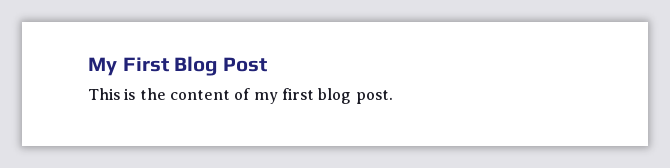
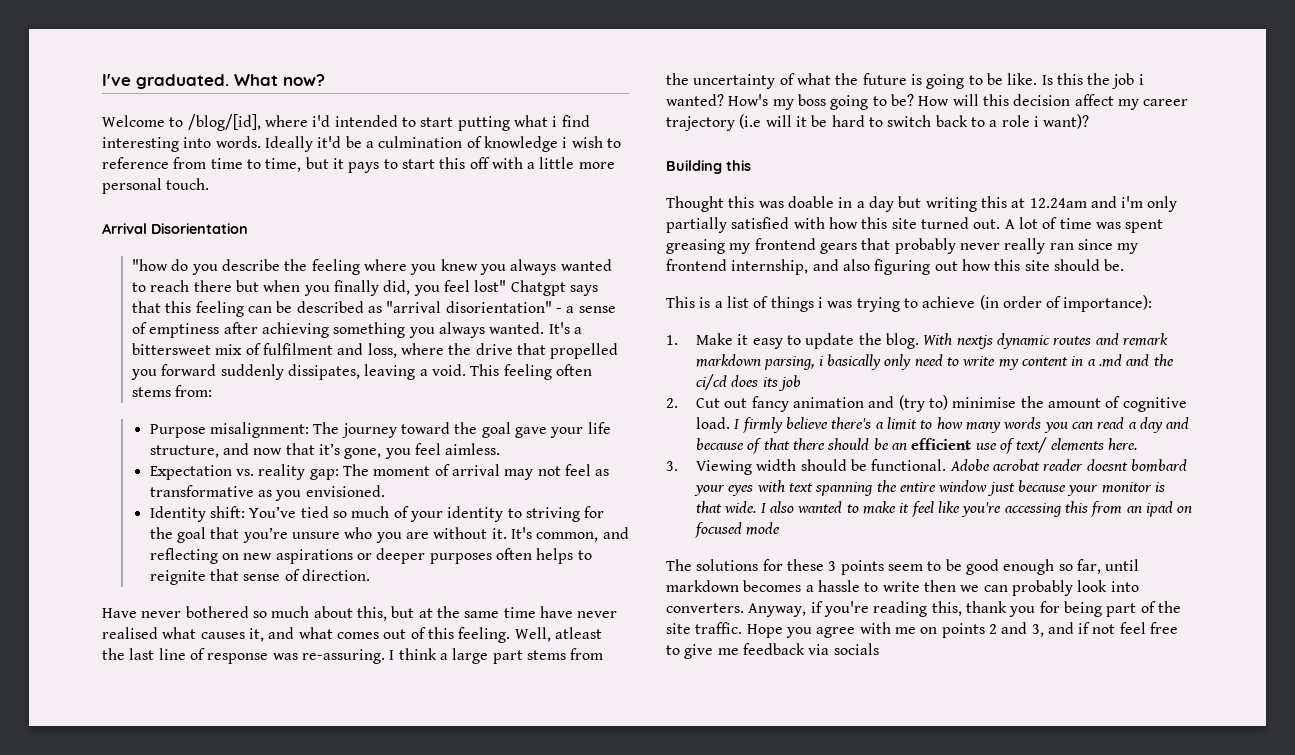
[88,56,267,76] [88,88,393,104] My First Blog Post // This is the content of my first blog post. -> [102,74,325,89] [102,114,590,131] [102,136,621,152] [102,157,615,173] [102,178,210,194] [102,223,248,234] [132,259,612,275] [132,280,598,296] [132,301,616,317] [132,322,582,338] [132,343,619,359] [131,364,592,380] [132,385,213,397] [149,422,611,438] [149,443,501,459] [149,464,610,480] [149,485,385,501] [149,506,605,522] [149,527,629,543] [149,548,592,564] [149,569,370,585] [102,606,618,621] [102,627,602,643] [102,648,604,664] [666,73,1144,89] [666,94,1189,110] [666,114,1090,131] [666,160,751,174] [666,196,1178,212] [666,217,1164,233] [666,238,1139,254] [666,259,1125,275] [666,295,1153,312] [666,333,1168,349] [696,354,1174,370] [696,374,802,391] [666,395,1187,412] [696,417,1190,433] [696,437,1137,454] [666,459,1187,475] [694,480,1165,496] [696,501,1193,517] [695,522,781,538] [666,559,1140,575] [666,580,1139,596] [666,601,1181,617] [666,622,1179,638] [666,643,879,659] I've graduated. What now? // Welcome to /blog/[id], where i'd intended to start putting what i find interesting into words. Ideally it'd be a culmination of knowledge i wish to reference from time to time, but it pays to start this off with a little more personal touch. // Arrival Disorientation // "how do you describe the feeling where you knew you always wanted to reach there but when you finally did, you feel lost" Chatgpt says that this feeling can be described as "arrival disorientation" - a sense of emptiness after achieving something you always wanted. It's a bittersweet mix of fulfilment and loss, where the drive that propelled you forward suddenly dissipates, leaving a void. This feeling often stems from: // Purpose misalignment: The journey toward the goal gave your life structure, and now that it’s gone, you feel aimless. // Expectation vs. reality gap: The moment of arrival may not feel as transformative as you envisioned. // Identity shift: You’ve tied so much of your identity to striving for the goal that you’re unsure who you are without it. It's common, and reflecting on new aspirations or deeper purposes often helps to reignite that sense of direction. // Have never bothered so much about this, but at the same time have never realised what causes it, and what comes out of this feeling. Well, atleast the last line of response was re-assuring. I think a large part stems from the uncertainty of what the future is going to be like. Is this the job i wanted? How's my boss going to be? How will this decision affect my career trajectory (i.e will it be hard to switch back to a role i want)? // Building this // Thought this was doable in a day but writing this at 12.24am and i'm only partially satisfied with how this site turned out. A lot of time was spent greasing my frontend gears that probably never really ran since my frontend internship, and also figuring out how this site should be. // This is a list of things i was trying to achieve (in order of importance): // 1. Make it easy to update the blog. With nextjs dynamic routes and remark markdown parsing, i basically only need to write my content in a .md and the ci/cd does its job // 2. Cut out fancy animation and (try to) minimise the amount of cognitive load. I firmly believe there's a limit to how many words you can read a day and because of that there should be an efficient use of text/ elements here. // 3. Viewing width should be functional. Adobe acrobat reader doesnt bombard your eyes with text spanning the entire window just because your monitor is that wide. I also wanted to make it feel like you're accessing this from an ipad on focused mode // The solutions for these 3 points seem to be good enough so far, until markdown becomes a hassle to write then we can probably look into converters. Anyway, if you're reading this, thank you for being part of the site traffic. Hope you agree with me on points 2 and 3, and if not feel free to give me feedback via socials

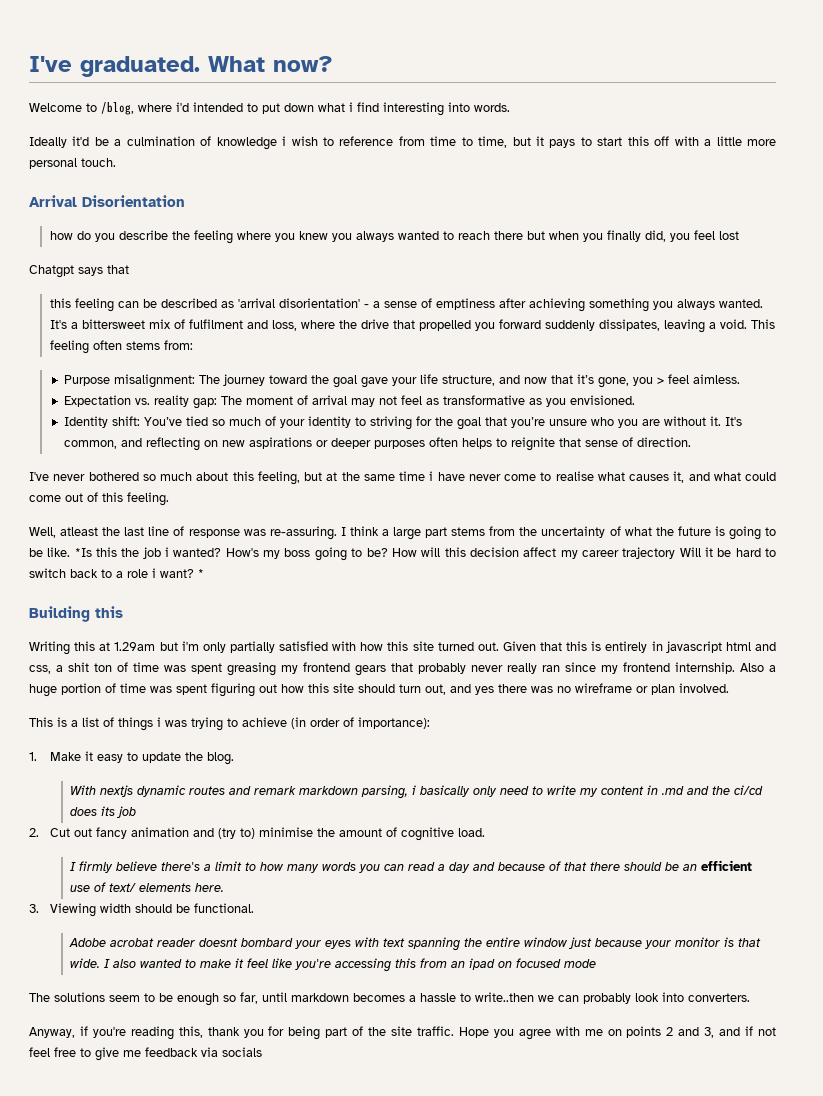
[187,114,261,131] /blog/[id], -> [101,102,134,115] /blog,
[420,116,510,131] start putting -> [262,103,314,114] put down
(261, 142) none -> (510, 107) //
[132,259,169,271] "how -> [49,231,73,240] how
[474,280,507,292] lost" -> [718,231,739,240] lost //
(162, 307) none -> (129, 269) //
[386,301,552,313] "arrival disorientation" -> [237,298,360,308] 'arrival disorientation'
(411, 453) none -> [656,377,664,384] >
[102,608,137,618] Have -> [29,472,49,481] I've
[356,606,387,621] this, -> [232,471,300,485] this feeling,
(536, 612) none -> [429,471,434,481] i
[102,627,158,639] realised -> [504,471,594,481] come to realise
[336,632,379,639] comes -> [745,472,776,481] [29,495,61,502] could come
(511, 635) none -> (169, 499) //
[1041,75,1053,85] Is -> [74,548,92,557] *Is
[739,114,792,129] (i.e will -> [679,547,701,557] Will
[1043,114,1090,129] want)? -> [160,569,204,578] want? *
[666,196,1117,212] Thought this was doable in a day but writing this at 12.24am and -> [29,641,178,655] Writing this at 1.29am but
[1004,217,1038,229] A lot -> [502,641,777,653] [29,662,112,674] Given that this is entirely in javascript html and css, a shit ton
[731,259,870,275] internship, and also -> [675,662,776,674] [29,683,207,697] internship. Also a huge portion of time was spent
[1104,259,1125,271] be. -> [399,683,729,695] turn out, and yes there was no wireframe or plan involved.
(920, 341) none -> (234, 758) //
[1087,359,1096,366] a -> (659, 790) none
(731, 423) none -> (485, 832) //
(947, 465) none -> (254, 908) //
[762,559,884,575] for these 3 points -> (105, 997) none
[965,559,999,575] good -> (173, 997) none
[882,580,956,592] write then -> [475,992,534,1002] write..then
(744, 608) none -> (750, 997) //

